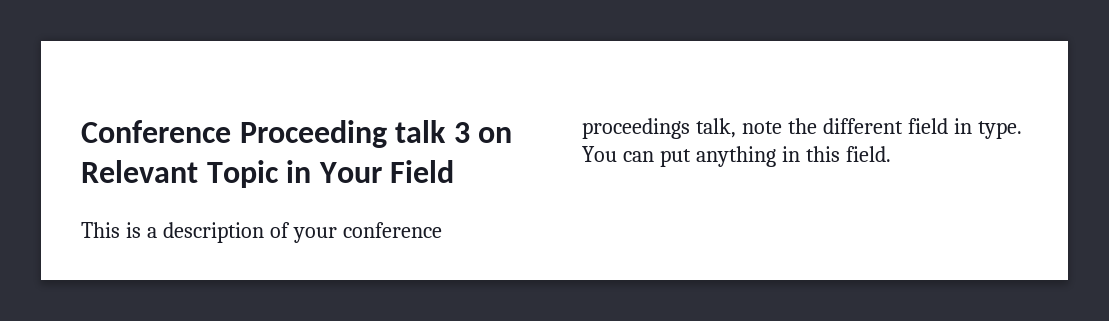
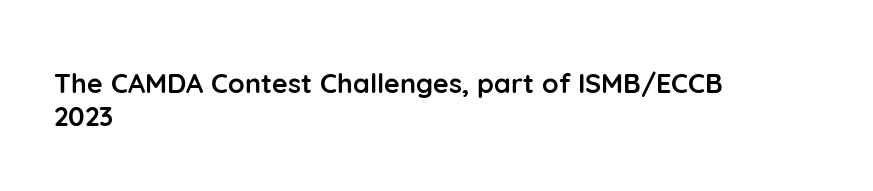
[81,120,513,148] [81,160,455,188] [81,222,442,243] [582,118,1022,139] [582,146,891,167] Conference Proceeding talk 3 on Relevant Topic in Your Field // This is a description of your conference proceedings talk, note the different field in type. You can put anything in this field. -> [54,71,723,98] [54,107,113,126] The CAMDA Contest Challenges, part of ISMB/ECCB 2023

